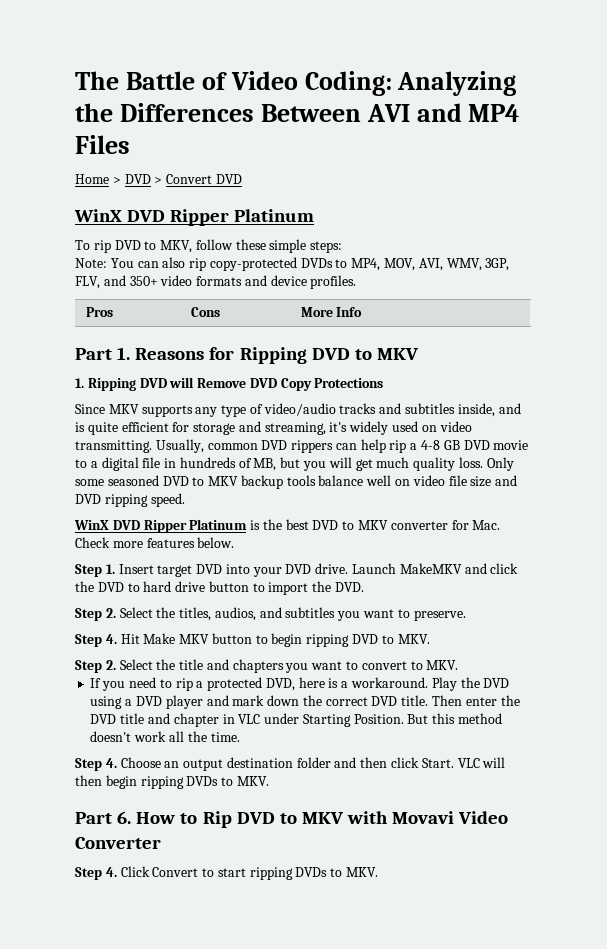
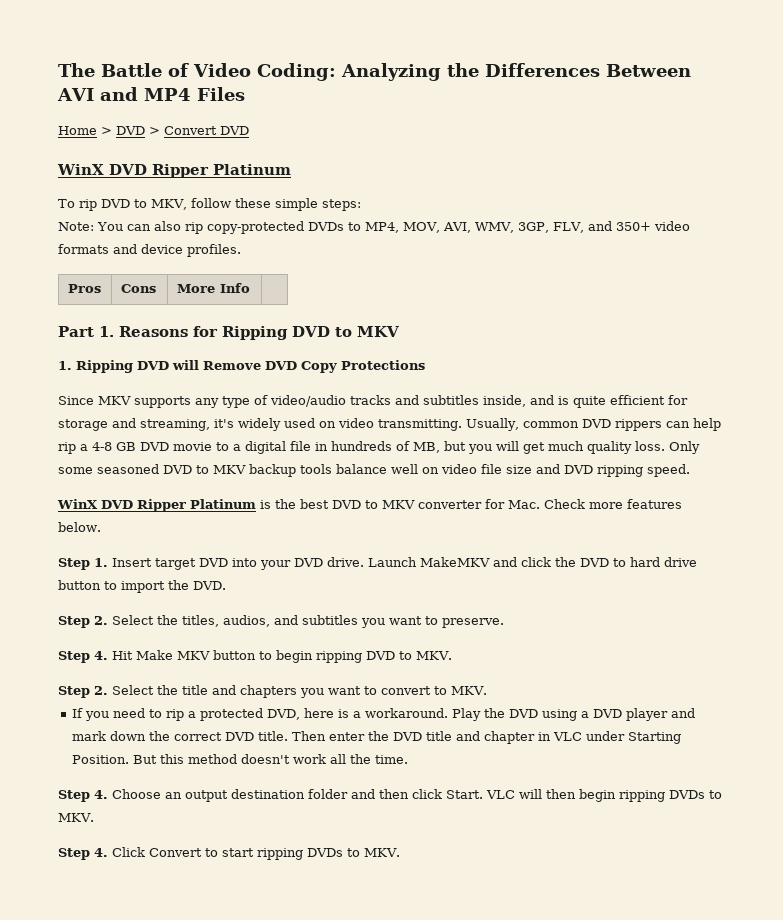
[75,811,509,828] [75,837,161,849] // Part 6. How to Rip DVD to MKV with Movavi Video Converter -> (94, 817) none

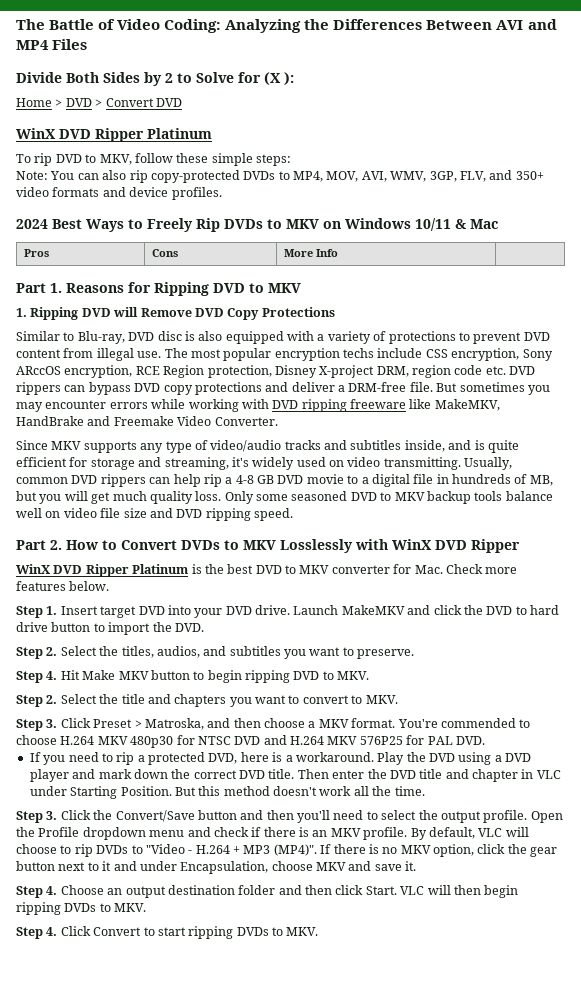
(245, 94) none -> [16,72,294,86] // Divide Both Sides by 2 to Solve for (X ):
(241, 250) none -> [16,218,498,232] // 2024 Best Ways to Freely Rip DVDs to MKV on Windows 10/11 & Mac
(425, 365) none -> [16,331,550,344] [16,348,553,361] [16,365,536,378] [16,382,550,395] [16,399,500,412] [16,416,278,426] // Similar to Blu-ray, DVD disc is also equipped with a variety of protections to prevent DVD content from illegal use. The most popular encryption techs include CSS encryption, Sony ARccOS encryption, RCE Region protection, Disney X-project DRM, region code etc. DVD rippers can bypass DVD copy protections and deliver a DRM-free file. But sometimes you may encounter errors while working with DVD ripping freeware like MakeMKV, HandBrake and Freemake Video Converter.
(690, 470) none -> [16,539,520,553] // Part 2. How to Convert DVDs to MKV Losslessly with WinX DVD Ripper
(487, 690) none -> [16,718,531,731] [16,735,485,748] // Step 3. Click Preset > Matroska, and then choose a MKV format. You're commended to choose H.264 MKV 480p30 for NTSC DVD and H.264 MKV 576P25 for PAL DVD.
(409, 759) none -> [16,810,563,823] [16,827,529,840] [16,844,558,857] [16,861,417,874] // Step 3. Click the Convert/Save button and then you'll need to select the output profile. Open the Profile dropdown menu and check if there is an MKV profile. By default, VLC will choose to rip DVDs to "Video - H.264 + MP3 (MP4)". If there is no MKV option, click the gear button next to it and under Encapsulation, choose MKV and save it.

